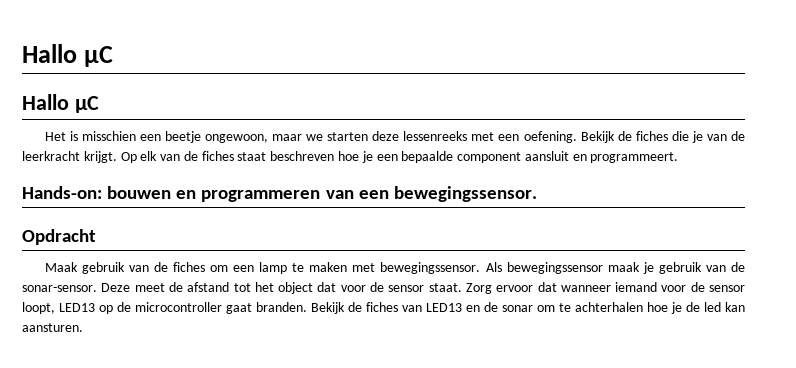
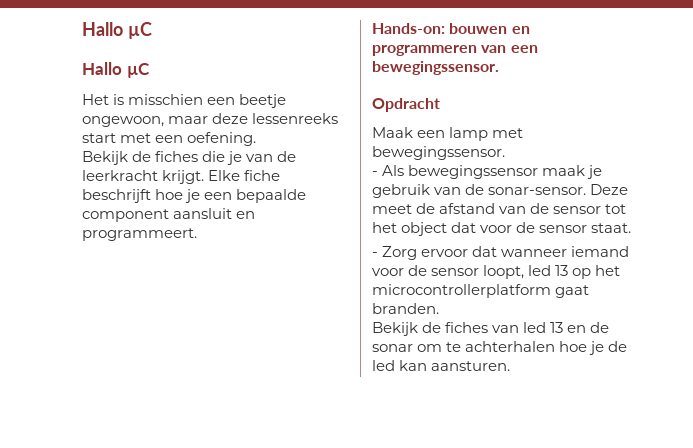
[306,132,369,141] we starten -> (209, 120) none
(468, 136) none -> [82,133,116,143] start
(577, 137) none -> (257, 139) //
[120,151,335,163] Op elk van de fiches staat beschreven -> [208,170,281,181] [82,189,151,203] Elke fiche beschrijft
[81,262,348,274] gebruik van de fiches om een lamp te maken -> [417,127,489,141] een lamp
(481, 268) none -> [372,171,378,176] // -
(230, 287) none -> [499,203,602,214] van de sensor
(462, 287) none -> [372,252,378,257] // -
[59,302,222,314] LED13 op de microcontroller -> [528,265,621,279] [372,284,551,298] led 13 op het microcontrollerplatform
(307, 307) none -> (439, 308) //
[426,303,462,312] LED13 -> [523,322,564,333] led 13

